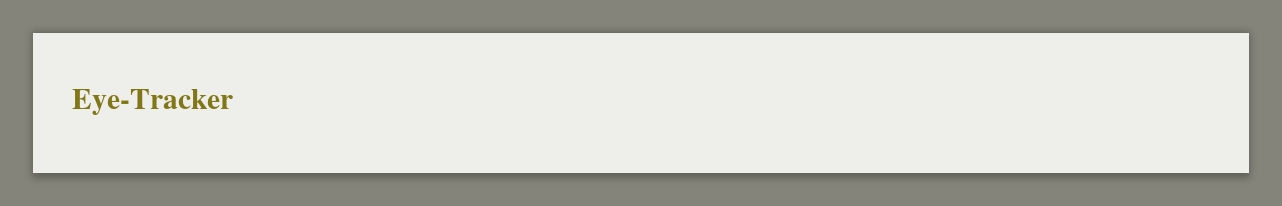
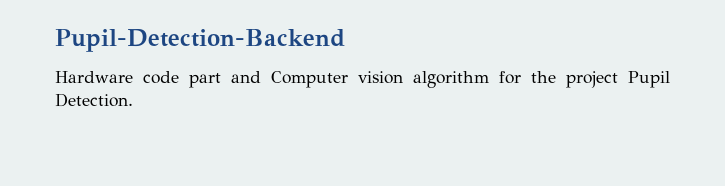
[72,89,233,115] Eye-Tracker -> [55,29,345,52] [55,71,670,88] [55,93,133,107] Pupil-Detection-Backend // Hardware code part and Computer vision algorithm for the project Pupil Detection.

